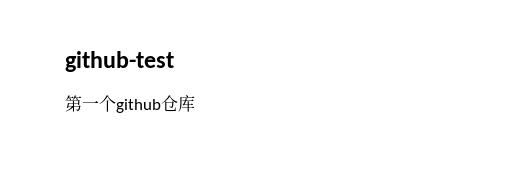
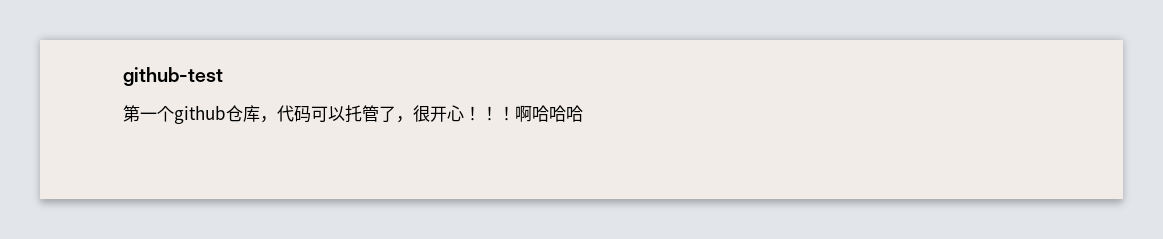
(195, 103) none -> [260,105,583,123] ，代码可以托管了，很开心！！！啊哈哈哈

